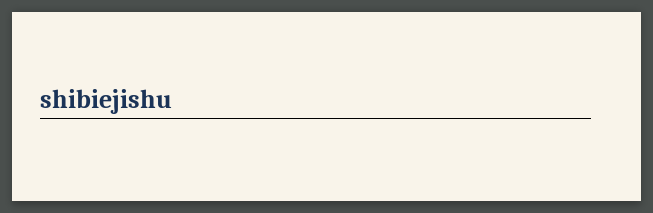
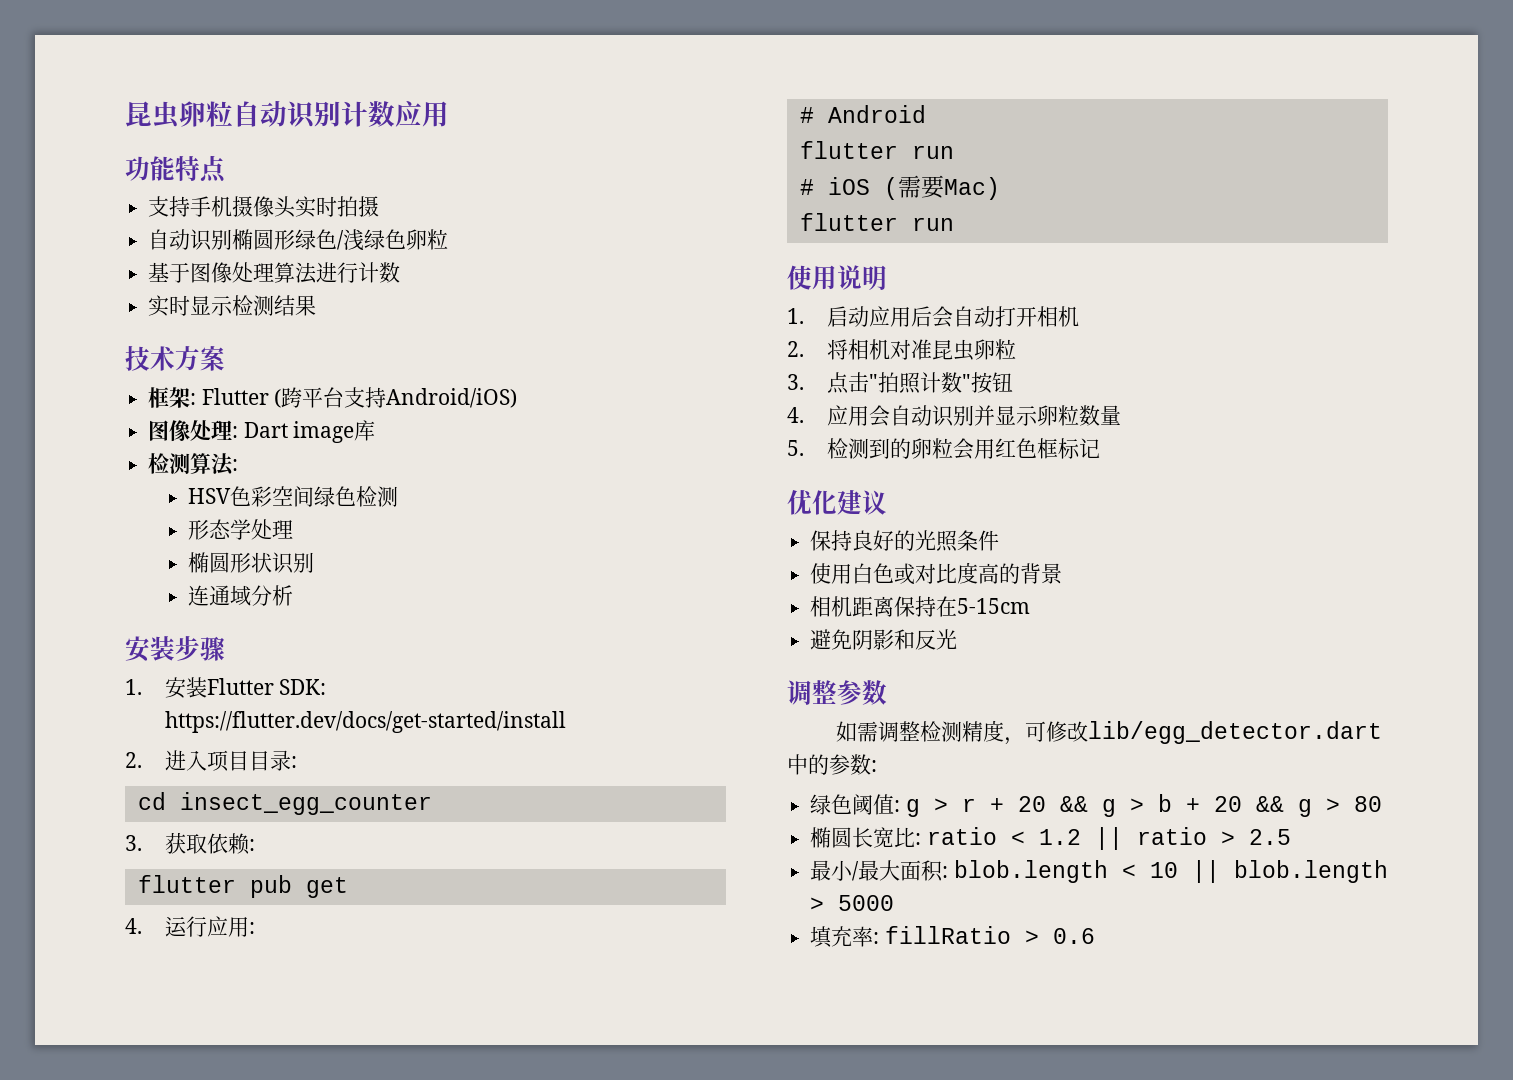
[40,89,172,114] shibiejishu -> [125,100,449,129] [125,155,226,183] [148,196,380,218] [148,229,449,251] [148,262,401,284] [148,295,317,317] [125,346,225,371] [148,387,518,408] [148,420,376,443] [148,453,239,476] [187,486,398,507] [187,519,293,540] [187,552,314,574] [187,585,293,606] [125,636,225,662] [125,677,327,699] [164,711,566,733] [125,750,297,772] [137,792,432,815] [125,832,255,855] [137,875,348,898] [125,916,255,937] [799,105,926,123] [799,141,954,159] [799,175,1000,200] [799,213,954,231] [787,265,887,290] [787,306,1079,328] [787,339,1016,361] [787,372,1013,394] [787,405,1121,427] [787,438,1100,460] [787,489,887,515] [810,530,1000,552] [810,562,1063,585] [810,596,1031,617] [810,629,958,650] [787,680,887,705] [835,720,1382,745] [787,754,877,775] [810,794,1382,817] [810,827,1291,850] [810,860,1388,883] [810,895,895,911] [810,926,1095,948] 昆虫卵粒自动识别计数应用 // 功能特点 // 支持手机摄像头实时拍摄 // 自动识别椭圆形绿色/浅绿色卵粒 // 基于图像处理算法进行计数 // 实时显示检测结果 // 技术方案 // 框架: Flutter (跨平台支持Android/iOS) // 图像处理: Dart image库 // 检测算法: // HSV色彩空间绿色检测 // 形态学处理 // 椭圆形状识别 // 连通域分析 // 安装步骤 // 1.安装Flutter SDK: https://flutter.dev/docs/get-started/install // 2.进入项目目录: // cd insect_egg_counter // 3.获取依赖: // flutter pub get // 4.运行应用: // # Android // flutter run // # iOS (需要Mac) // flutter run // 使用说明 // 1.启动应用后会自动打开相机 // 2.将相机对准昆虫卵粒 // 3.点击"拍照计数"按钮 // 4.应用会自动识别并显示卵粒数量 // 5.检测到的卵粒会用红色框标记 // 优化建议 // 保持良好的光照条件 // 使用白色或对比度高的背景 // 相机距离保持在5-15cm // 避免阴影和反光 // 调整参数 // 如需调整检测精度，可修改lib/egg_detector.dart中的参数: // 绿色阈值: g > r + 20 && g > b + 20 && g > 80 // 椭圆长宽比: ratio < 1.2 || ratio > 2.5 // 最小/最大面积: blob.length < 10 || blob.length > 5000 // 填充率: fillRatio > 0.6

